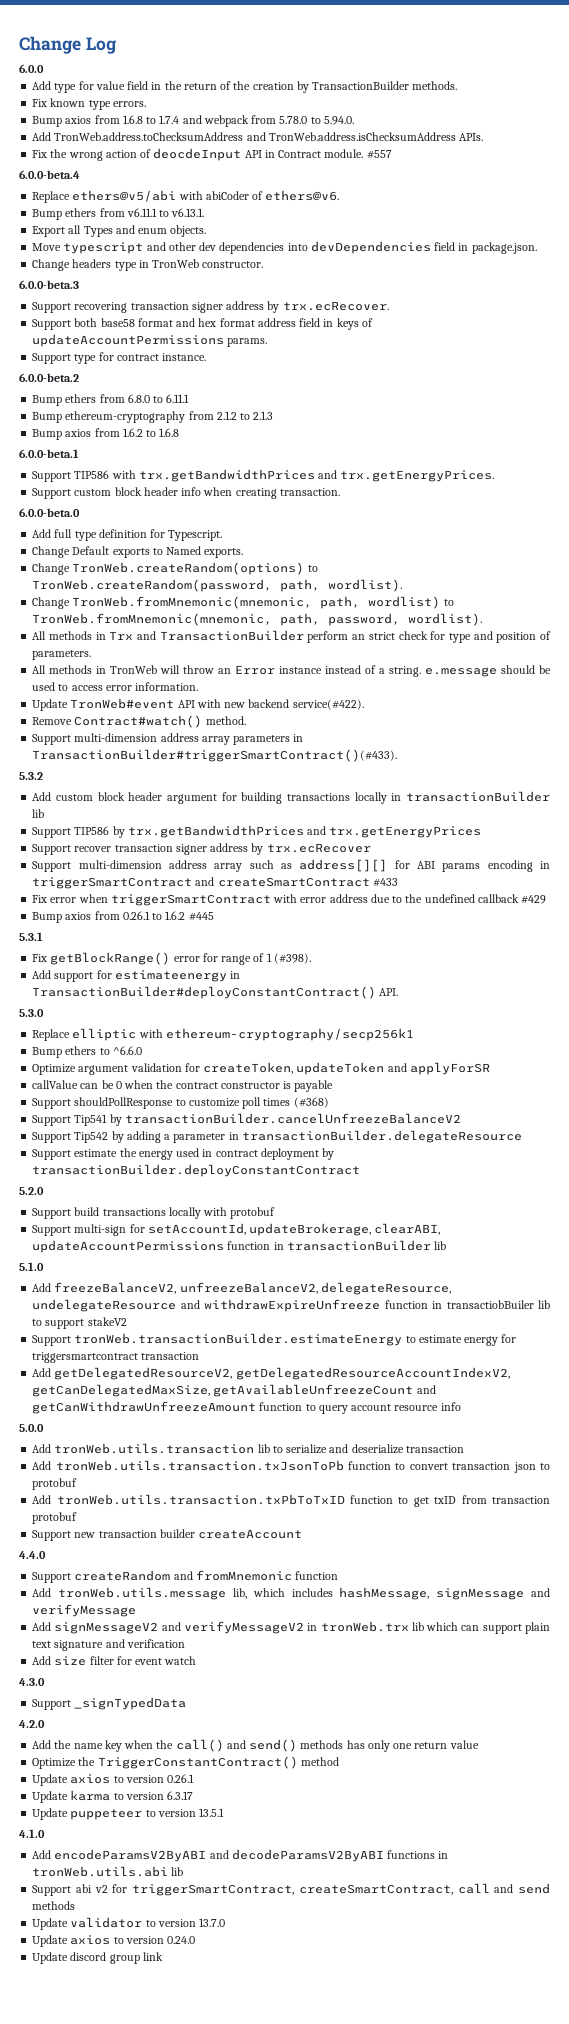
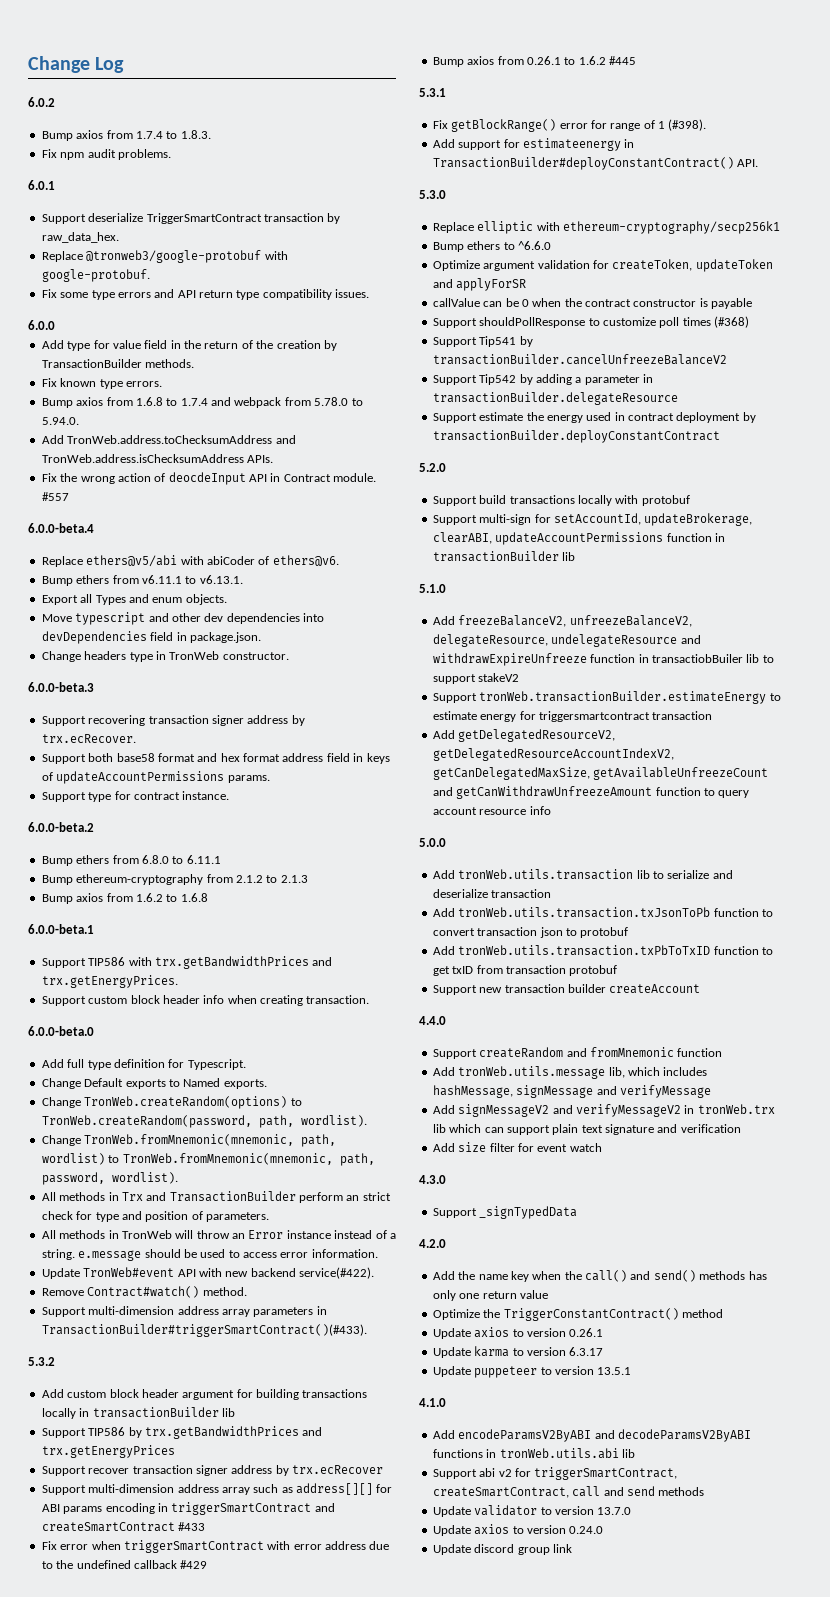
(117, 45) none -> [28,97,55,107] [41,130,211,141] [41,149,171,160] [28,180,55,190] [41,213,341,224] [41,232,119,243] [41,250,288,263] [41,269,150,282] [41,289,370,300] // 6.0.2 // Bump axios from 1.7.4 to 1.8.3. // Fix npm audit problems. // 6.0.1 // Support deserialize TriggerSmartContract transaction by raw_data_hex. // Replace @tronweb3/google-protobuf with google-protobuf. // Fix some type errors and API return type compatibility issues.

